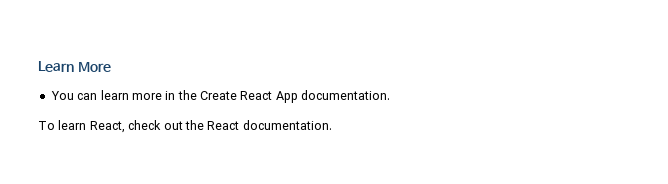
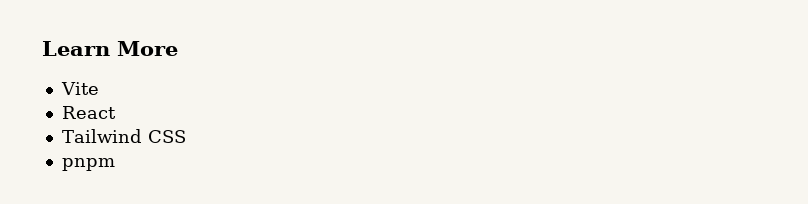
[50,90,391,103] [38,120,332,133] You can learn more in the Create React App documentation. // To learn React, check out the React documentation. -> [60,82,99,95] [61,106,116,119] [61,129,186,143] [61,158,115,171] Vite // React // Tailwind CSS // pnpm

